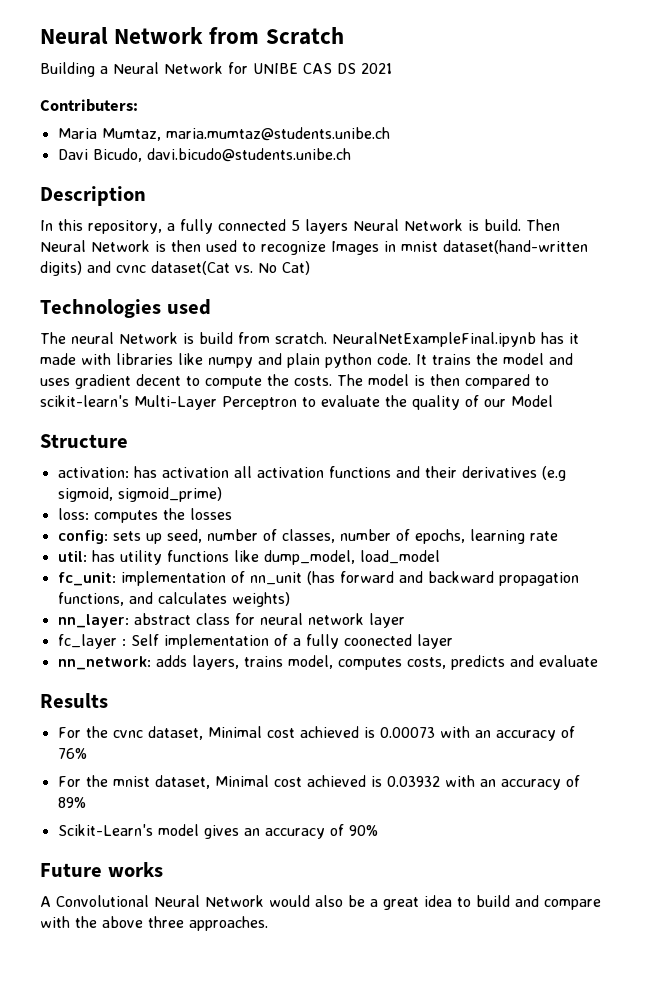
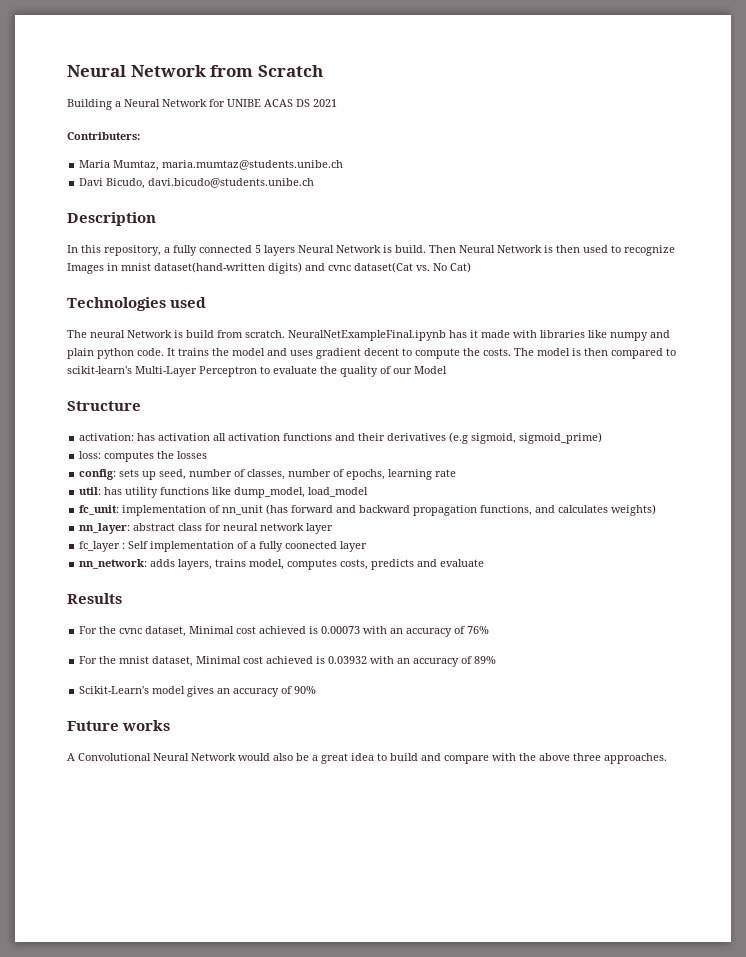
[303,63,332,74] CAS -> [264,99,293,107] ACAS

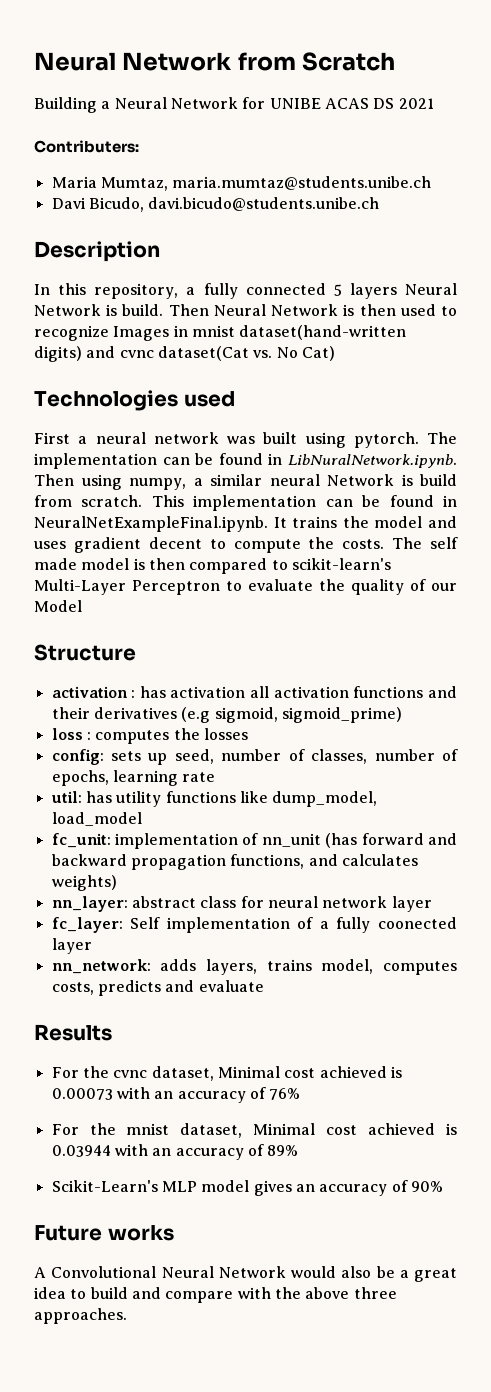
[67,330,87,338] The -> [34,432,457,448] [34,453,457,469] [34,474,262,490] First a neural network was built using pytorch. The implementation can be found in LibNuralNetwork.ipynb. Then using numpy, a similar
[288,330,670,341] [67,348,164,359] NeuralNetExampleFinal.ipynb has it made with libraries like numpy and plain python code. -> [151,495,458,511] [34,516,268,532] This implementation can be found in NeuralNetExampleFinal.ipynb.
(534, 352) none -> [430,537,458,549] [34,558,77,570] self made
[79,433,135,441] activation: -> [51,686,136,698] activation :
[79,451,102,459] loss: -> [51,728,91,740] loss :
[79,541,126,552] fc_layer : -> [51,917,123,933] fc_layer:
[328,656,368,664] 0.03932 -> [51,1145,111,1157] 0.03944
(150, 690) none -> [161,1181,197,1192] MLP

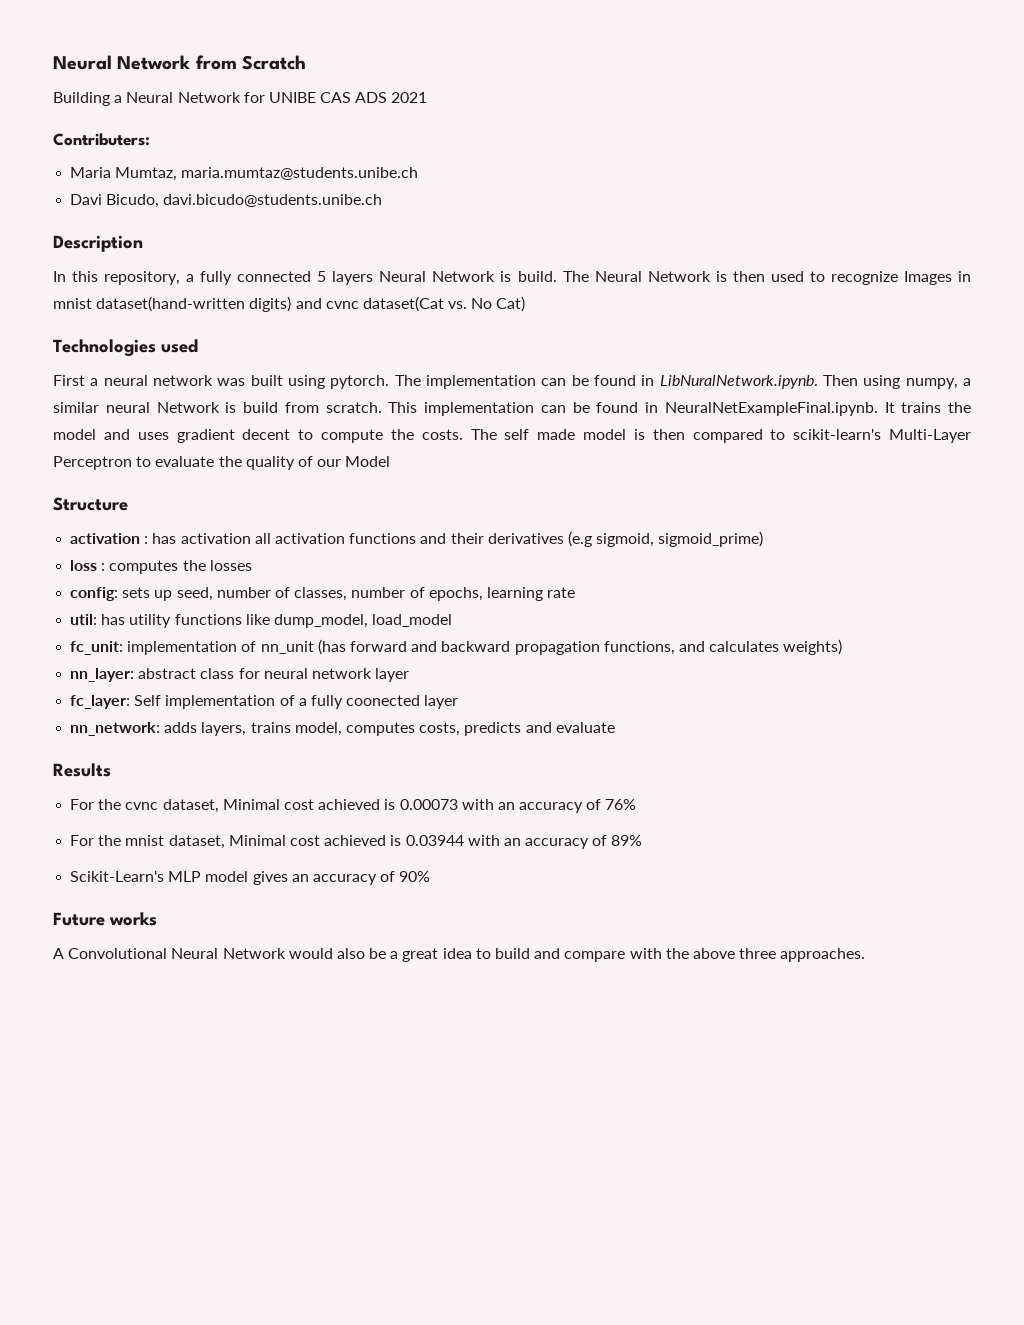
[324,98,395,109] ACAS DS -> [320,92,388,103] CAS ADS
[168,304,209,316] Then -> [562,271,589,282] The

